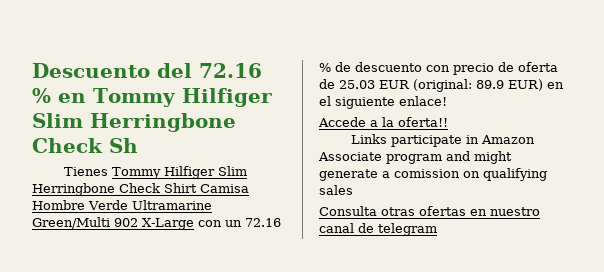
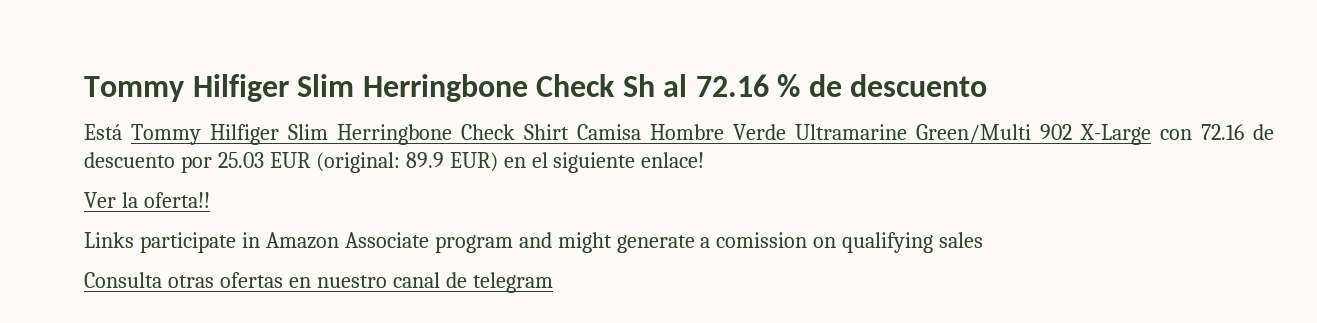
[32,63,262,78] [32,88,86,103] Descuento del 72.16 % en -> (84, 89) none
[64,167,109,176] // Tienes -> [663,74,988,97] [84,124,122,140] al 72.16 % de descuento // Está
[225,218,281,227] [319,62,558,75] [319,79,335,89] un 72.16 % de descuento con precio de oferta de -> [1201,124,1274,140] [84,152,212,173] 72.16 de descuento por
[318,117,378,127] Accede a -> [84,192,116,208] Ver

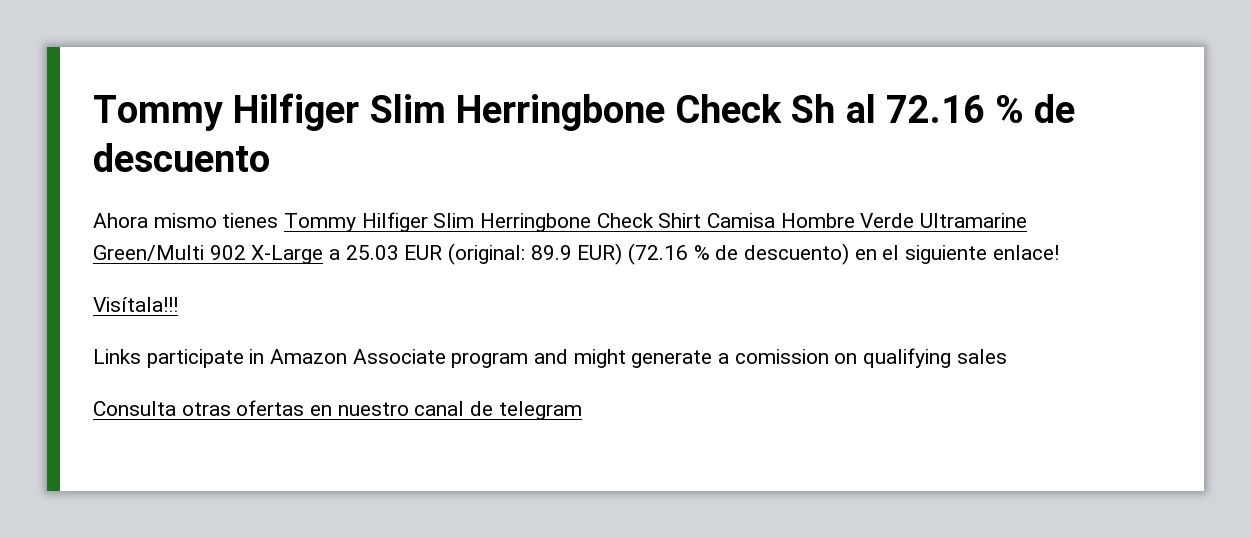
[84,124,122,140] Está -> [93,213,279,228] Ahora mismo tienes
[1160,124,1274,140] [84,152,212,173] con 72.16 de descuento por -> [329,249,341,260] a
(498, 162) none -> [628,243,850,265] (72.16 % de descuento)
[84,192,210,208] Ver la oferta!! -> [93,297,178,312] Visítala!!!

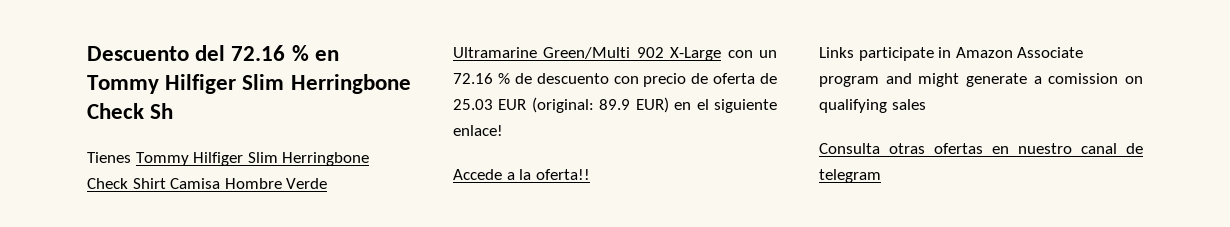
(93, 113) none -> [87,45,339,61] Descuento del 72.16 % en
[845,94,1076,123] [93,143,270,172] [93,213,279,228] al 72.16 % de descuento // Ahora mismo tienes -> [87,152,131,163] // Tienes
[329,249,341,260] a -> [727,50,777,58] [453,73,777,87] con un 72.16 % de descuento con precio de oferta de
[628,243,850,265] (72.16 % de descuento) -> (669, 105) none
[93,297,178,312] Visítala!!! -> [453,169,590,180] Accede a la oferta!!

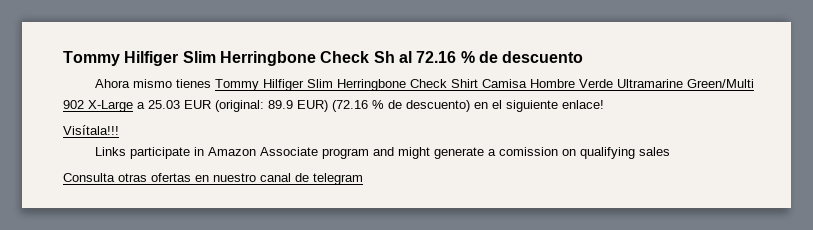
[87,45,339,61] Descuento del 72.16 % en -> (63, 58) none
[87,152,131,163] // Tienes -> [398,51,584,63] [94,79,211,88] al 72.16 % de descuento // Ahora mismo tienes
[727,50,777,58] [453,73,777,87] con un 72.16 % de descuento con precio de oferta de -> [137,102,145,109] a
(669, 105) none -> [332,100,470,112] (72.16 % de descuento)
[453,169,590,180] Accede a la oferta!! -> [63,125,119,135] Visítala!!!

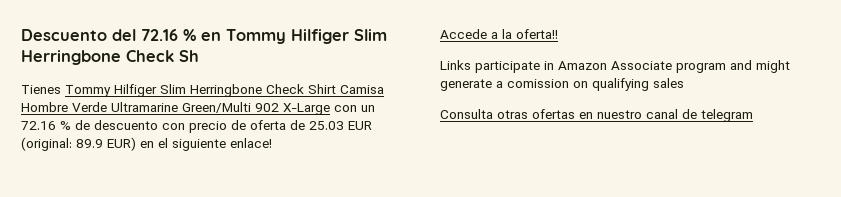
(63, 58) none -> [21,29,221,41] Descuento del 72.16 % en
[398,51,584,63] [94,79,211,88] al 72.16 % de descuento // Ahora mismo tienes -> [21,85,61,94] // Tienes
[137,102,145,109] a -> [334,105,375,112] [21,120,305,133] con un 72.16 % de descuento con precio de oferta de
[332,100,470,112] (72.16 % de descuento) -> (136, 144) none
[63,125,119,135] Visítala!!! -> [440,29,558,39] Accede a la oferta!!

